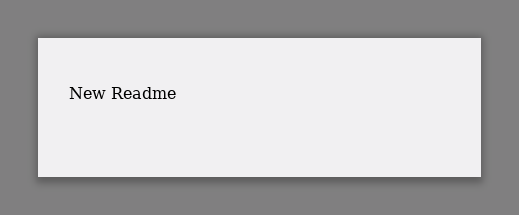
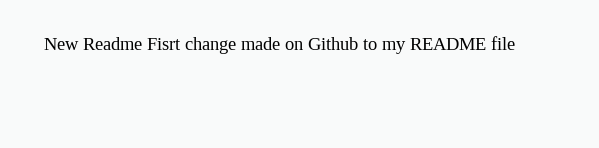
(176, 93) none -> [147,36,515,54] Fisrt change made on Github to my README file

